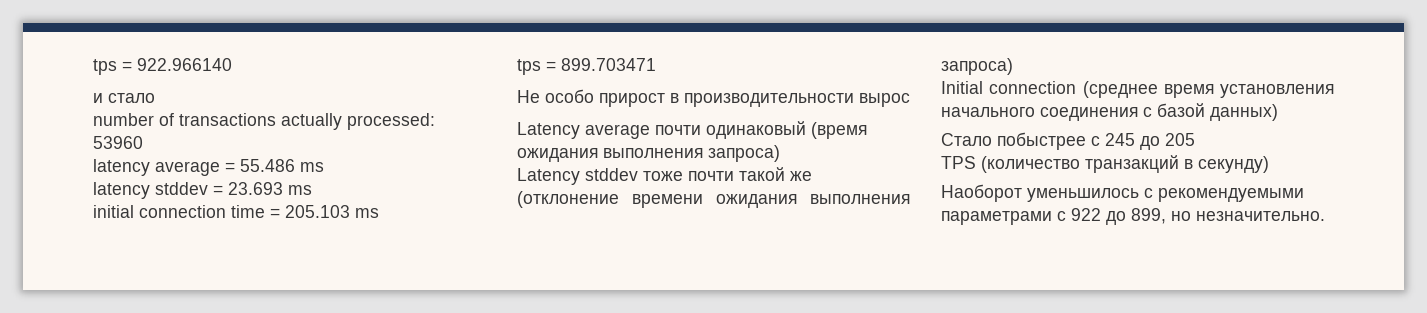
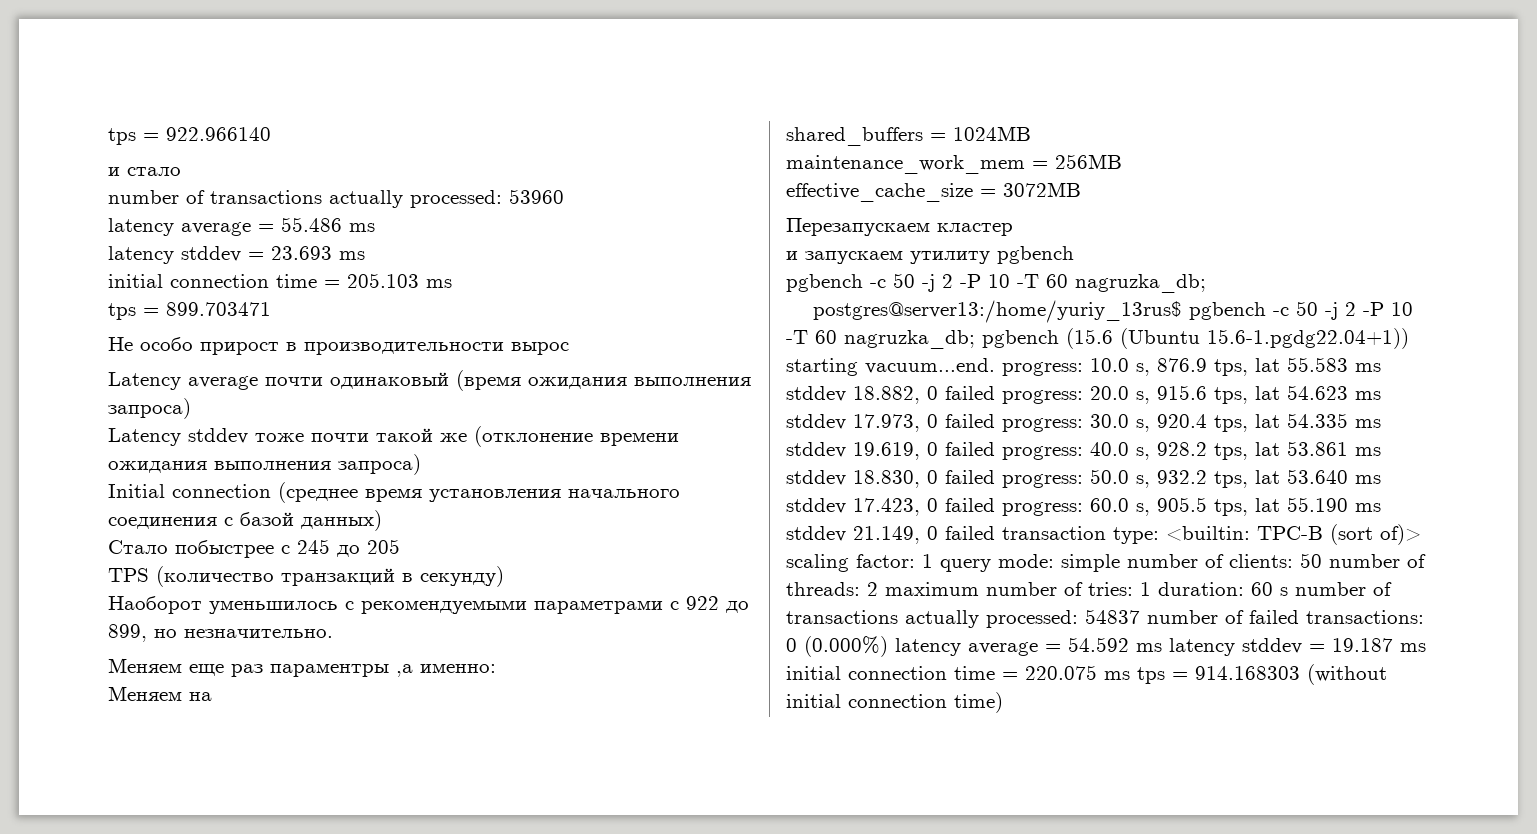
(1325, 216) none -> [108,658,496,677] [108,686,212,701] [786,126,1031,146] [786,154,1122,174] [786,182,1081,202] [786,218,1013,236] [786,246,1074,264] [786,273,1206,293] [812,300,1413,323] [786,328,1409,349] [786,357,1381,376] [786,385,1381,404] [786,413,1381,432] [786,441,1381,460] [786,469,1381,488] [786,497,1381,516] [786,524,1421,545] [786,553,1426,572] [786,582,1392,596] [786,609,1424,628] [786,636,1426,657] [786,664,1387,685] [786,692,1003,713] // Меняем еще раз параментры ,а именно: // Меняем на // shared_buffers = 1024MB // maintenance_work_mem = 256MB // effective_cache_size = 3072MB // Перезапускаем кластер // и запускаем утилиту pgbench // pgbench -c 50 -j 2 -P 10 -T 60 nagruzka_db; // postgres@server13:/home/yuriy_13rus$ pgbench -c 50 -j 2 -P 10 -T 60 nagruzka_db; pgbench (15.6 (Ubuntu 15.6-1.pgdg22.04+1)) starting vacuum...end. progress: 10.0 s, 876.9 tps, lat 55.583 ms stddev 18.882, 0 failed progress: 20.0 s, 915.6 tps, lat 54.623 ms stddev 17.973, 0 failed progress: 30.0 s, 920.4 tps, lat 54.335 ms stddev 19.619, 0 failed progress: 40.0 s, 928.2 tps, lat 53.861 ms stddev 18.830, 0 failed progress: 50.0 s, 932.2 tps, lat 53.640 ms stddev 17.423, 0 failed progress: 60.0 s, 905.5 tps, lat 55.190 ms stddev 21.149, 0 failed transaction type: <builtin: TPC-B (sort of)> scaling factor: 1 query mode: simple number of clients: 50 number of threads: 2 maximum number of tries: 1 duration: 60 s number of transactions actually processed: 54837 number of failed transactions: 0 (0.000%) latency average = 54.592 ms latency stddev = 19.187 ms initial connection time = 220.075 ms tps = 914.168303 (without initial connection time)

